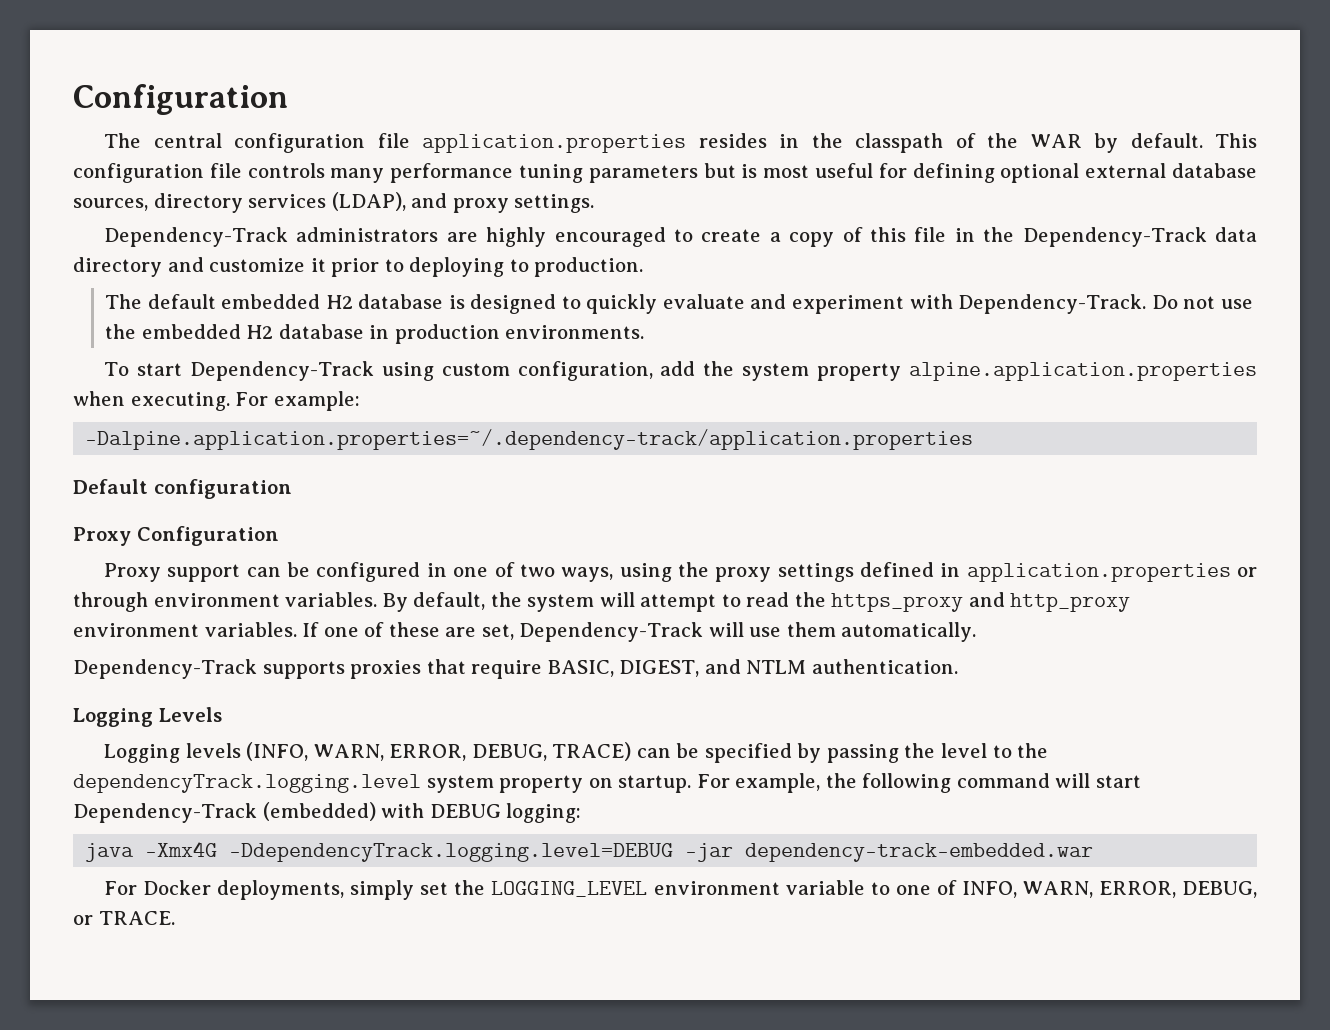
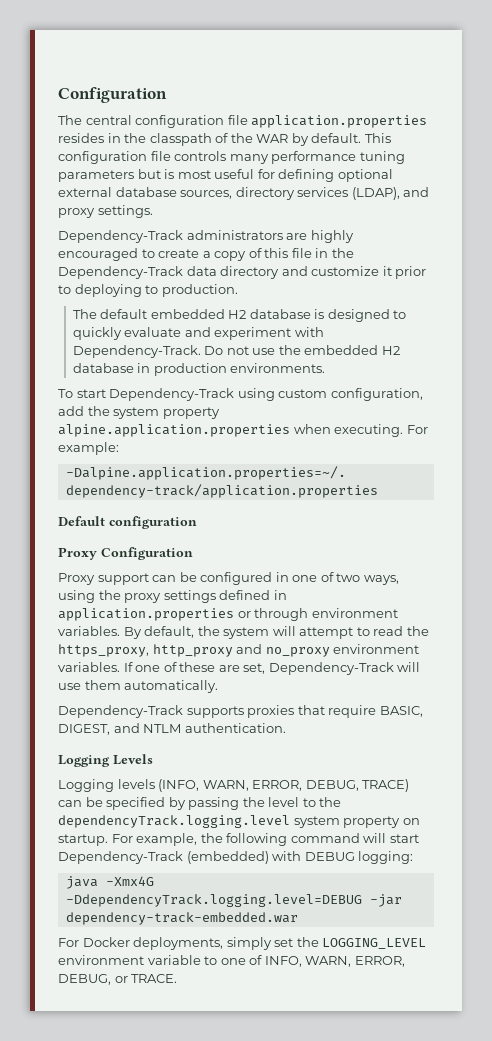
[831,592,1131,612] https_proxy and http_proxy -> [58,644,330,657] https_proxy, http_proxy and no_proxy

